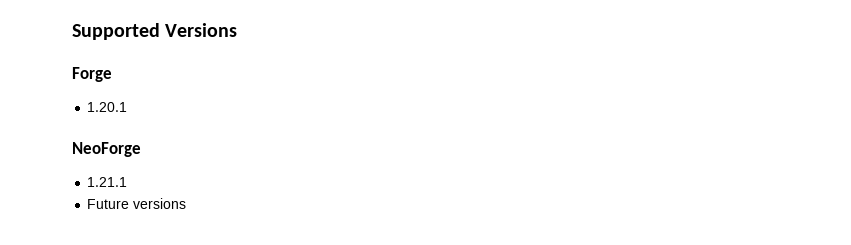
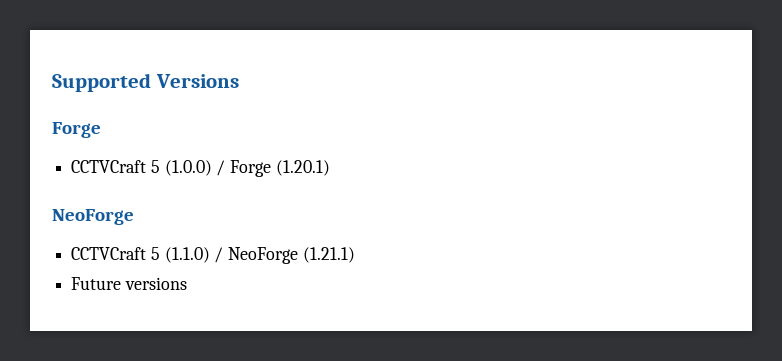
[87,102,128,112] [72,142,141,157] [87,177,128,187] 1.20.1 // NeoForge // 1.21.1 -> [71,160,330,177] [52,209,134,225] [71,247,355,264] CCTVCraft 5 (1.0.0) / Forge (1.20.1) // NeoForge // CCTVCraft 5 (1.1.0) / NeoForge (1.21.1)

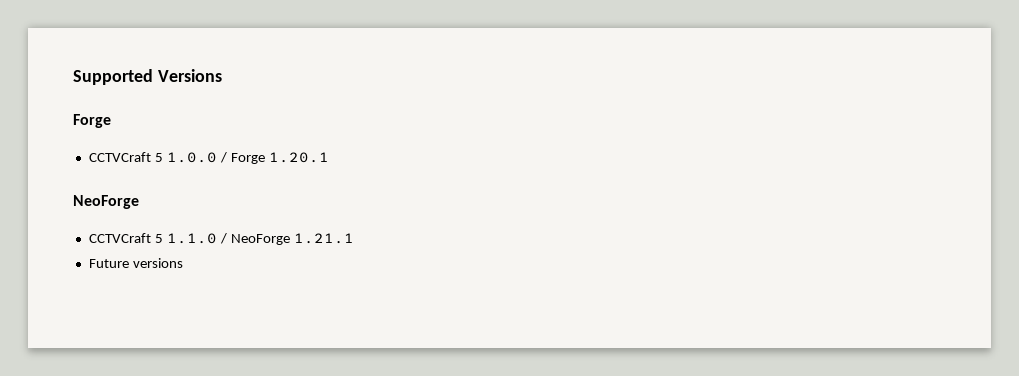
[164,160,212,176] (1.0.0) -> [166,152,217,163] 1.0.0
[275,160,330,176] (1.20.1) -> [268,152,329,163] 1.20.1
[164,247,210,263] (1.1.0) -> [166,233,217,244] 1.1.0
[302,247,355,263] (1.21.1) -> [293,233,354,244] 1.21.1

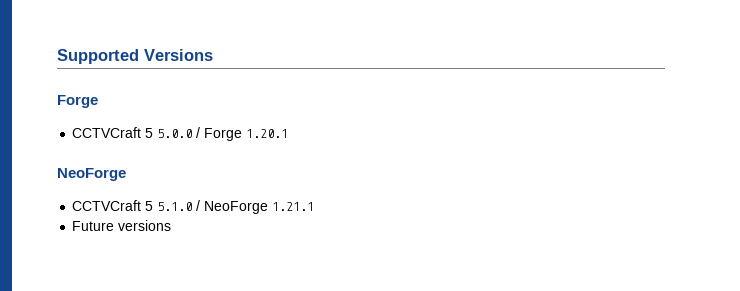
[166,152,217,163] 1.0.0 -> [157,129,193,138] 5.0.0
[166,233,217,244] 1.1.0 -> [157,202,193,211] 5.1.0

